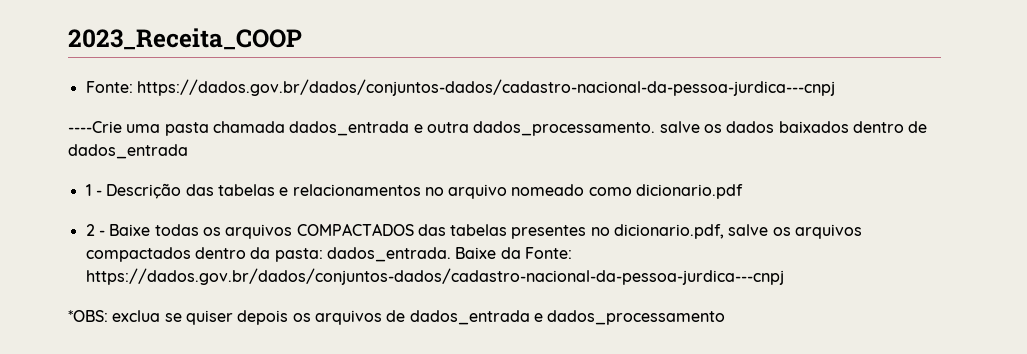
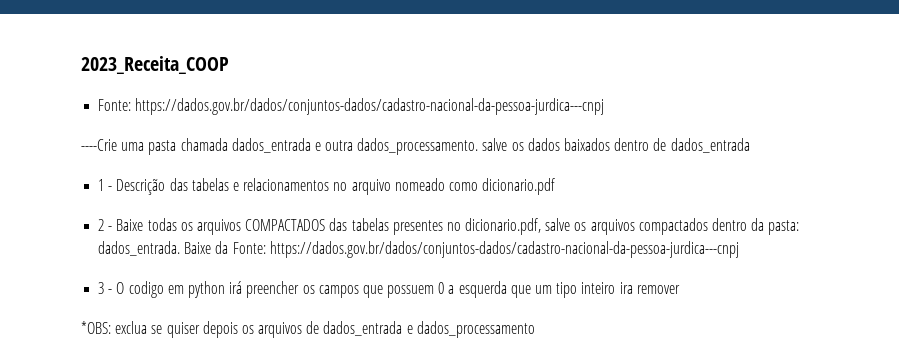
(784, 276) none -> [98,281,680,298] // 3 - O codigo em python irá preencher os campos que possuem 0 a esquerda que um tipo inteiro ira remover

